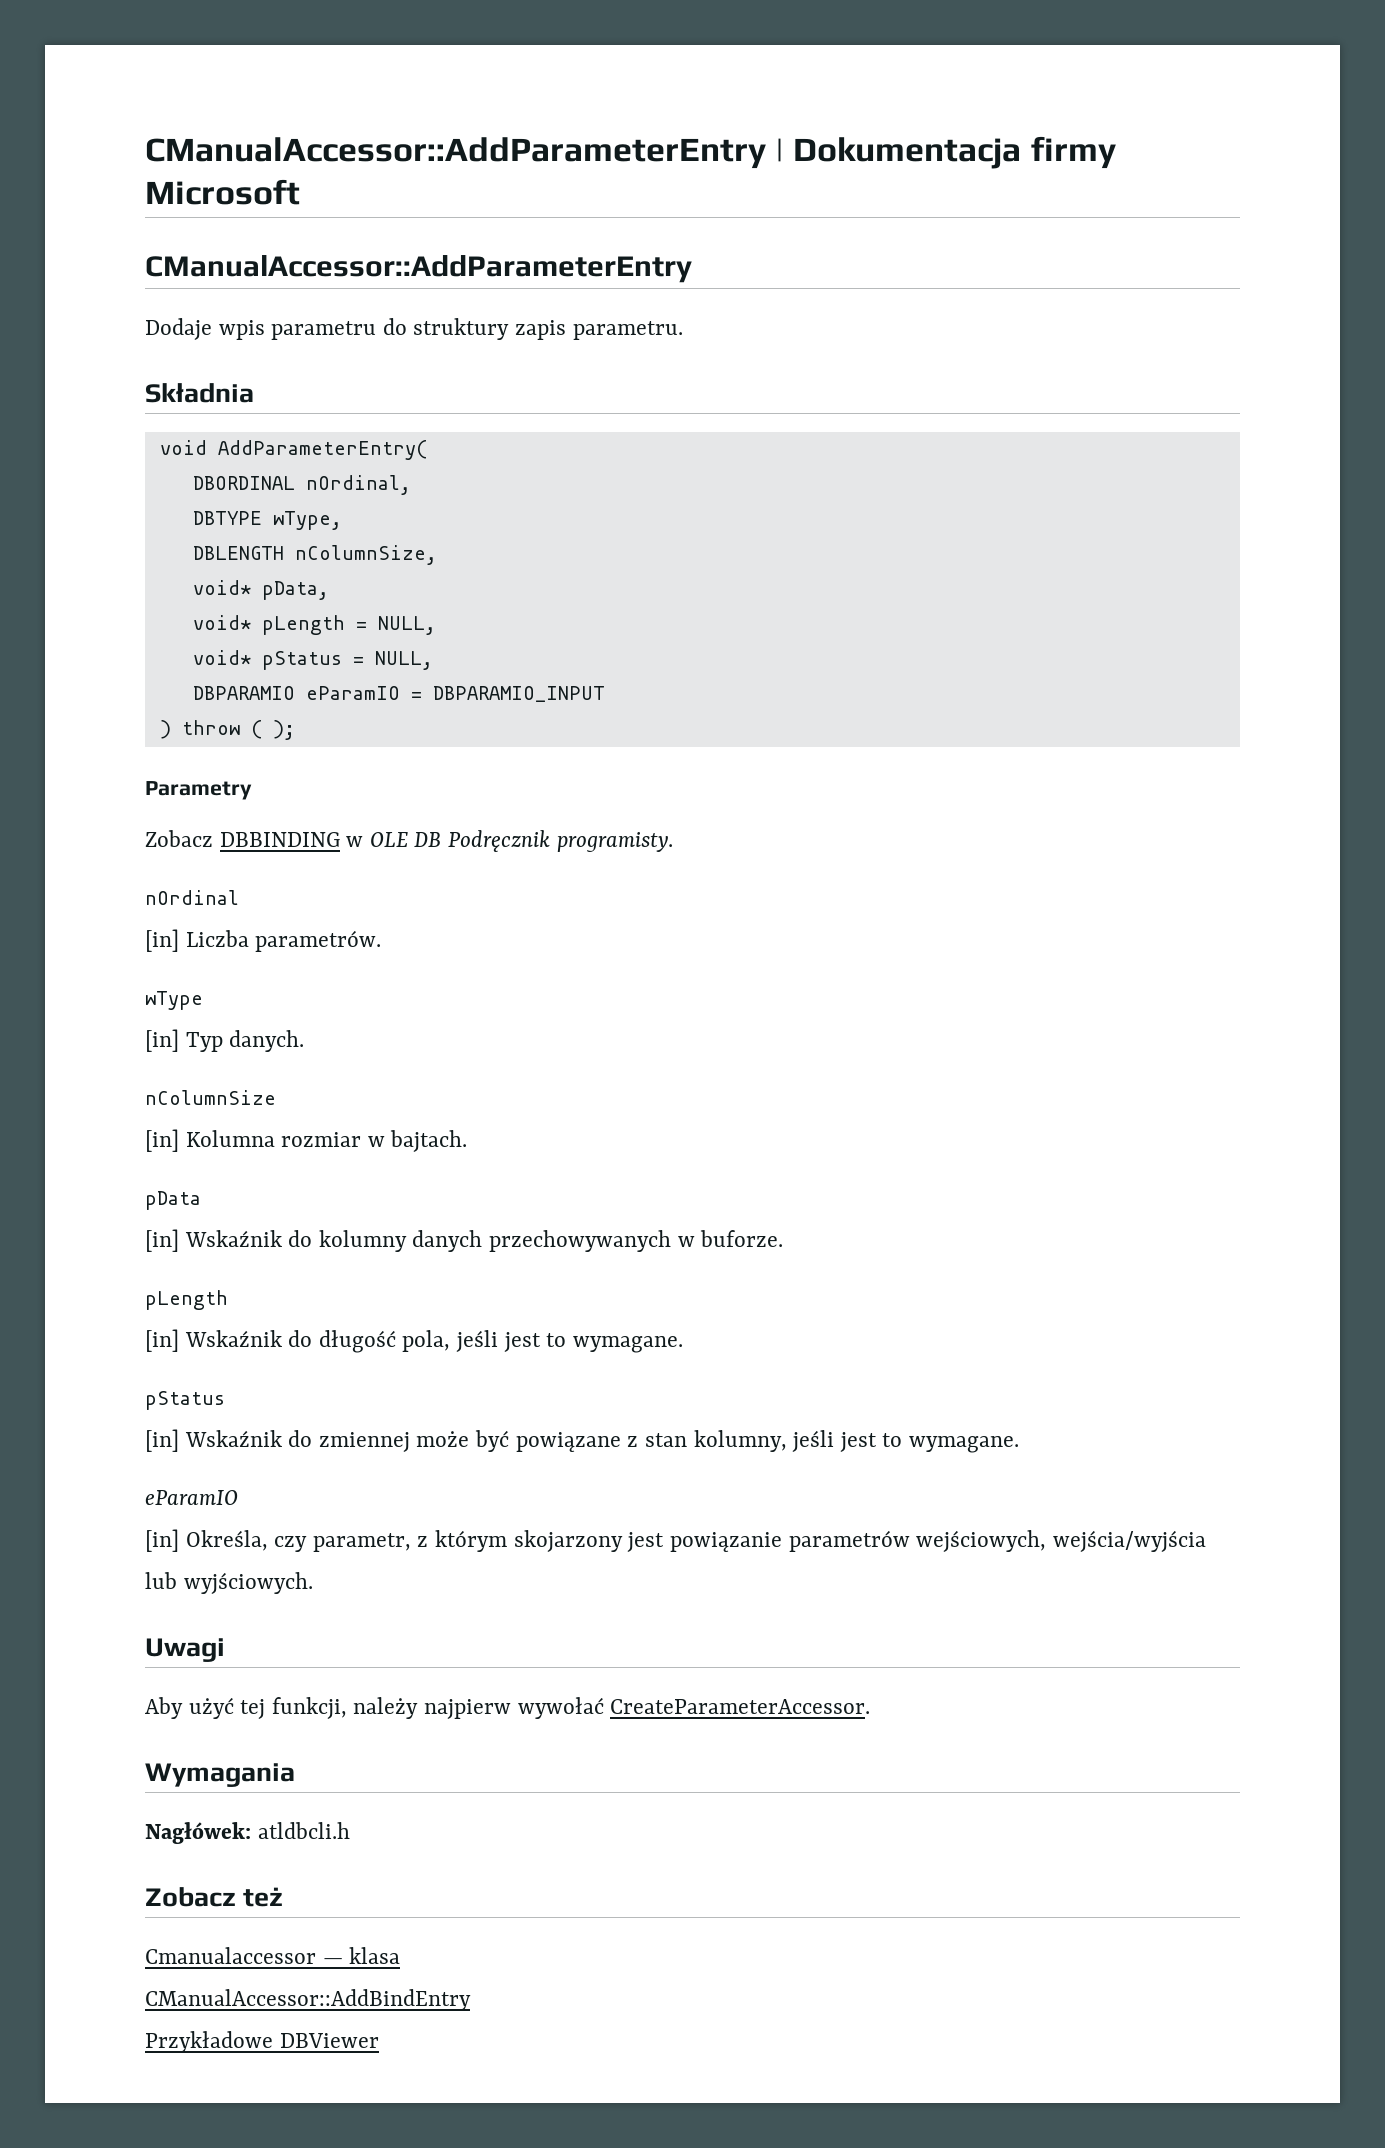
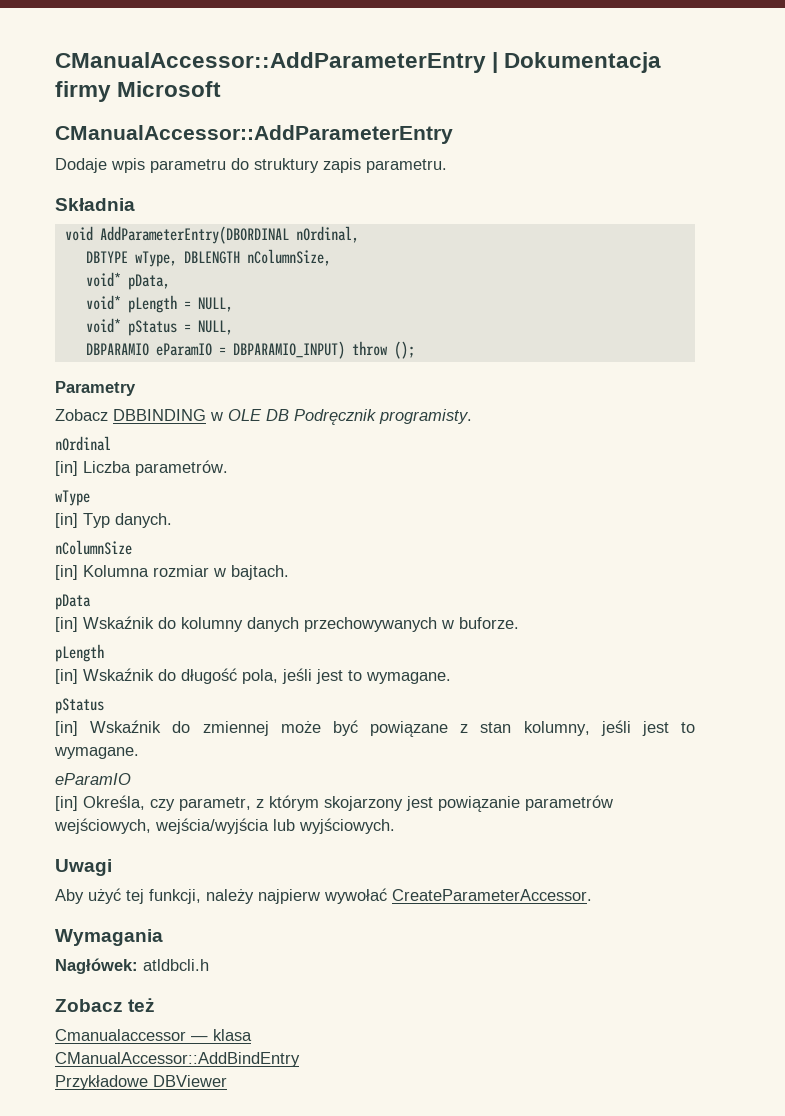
[217,440,427,460] [192,476,295,490] AddParameterEntry( // DBORDINAL -> [99,226,289,244] AddParameterEntry(DBORDINAL
(342, 520) // -> (177, 259) none
[432,686,605,702] [159,720,295,740] DBPARAMIO_INPUT // ) throw ( ); -> [232,341,415,359] DBPARAMIO_INPUT) throw ();

